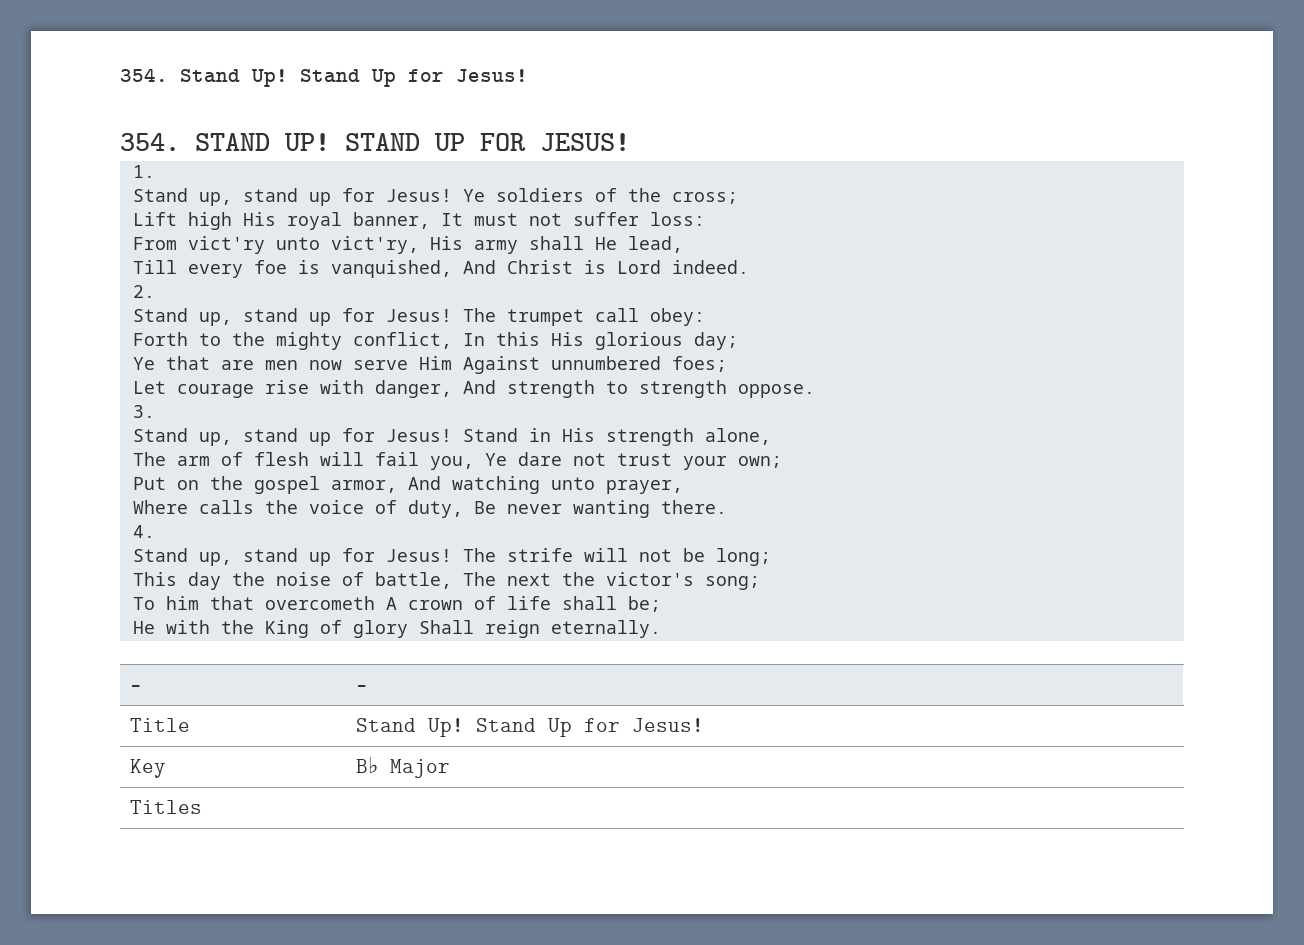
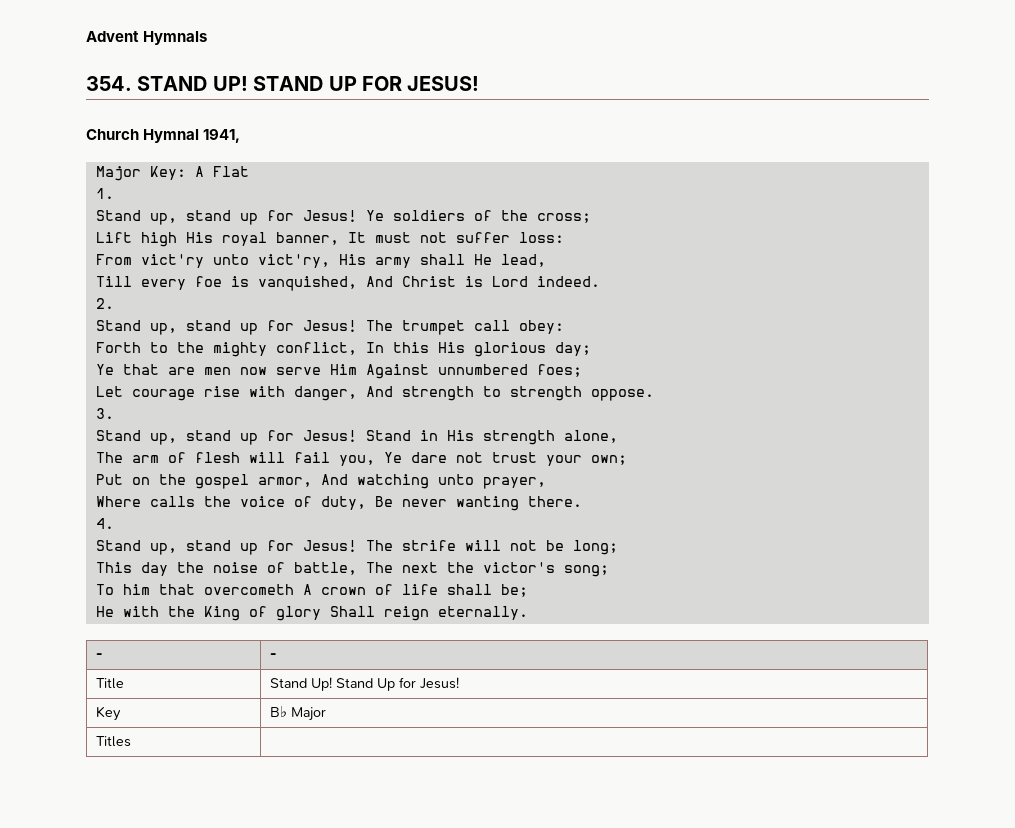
[120,68,528,87] 354. Stand Up! Stand Up for Jesus! -> [86,31,208,45] Advent Hymnals
(630, 142) none -> [86,129,241,143] [95,166,249,181] // Church Hymnal 1941, // Major Key: A Flat

